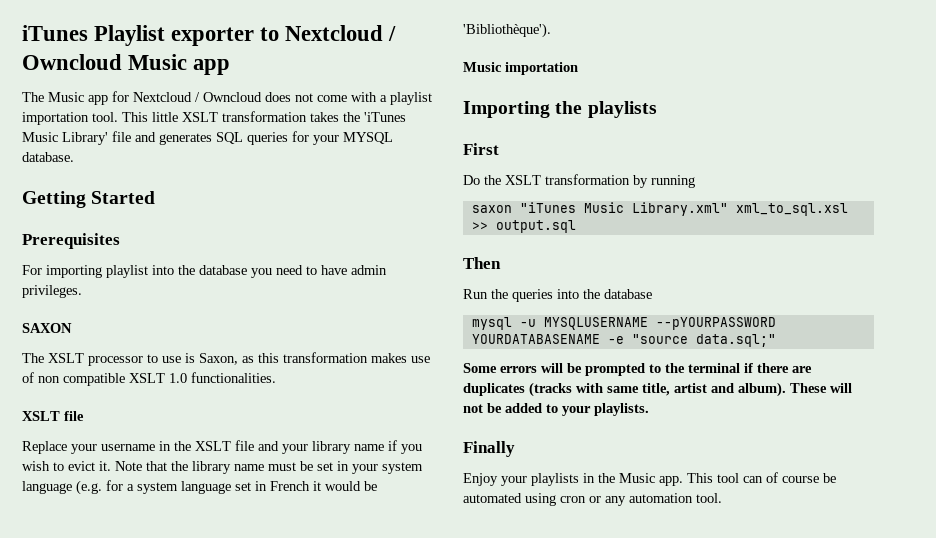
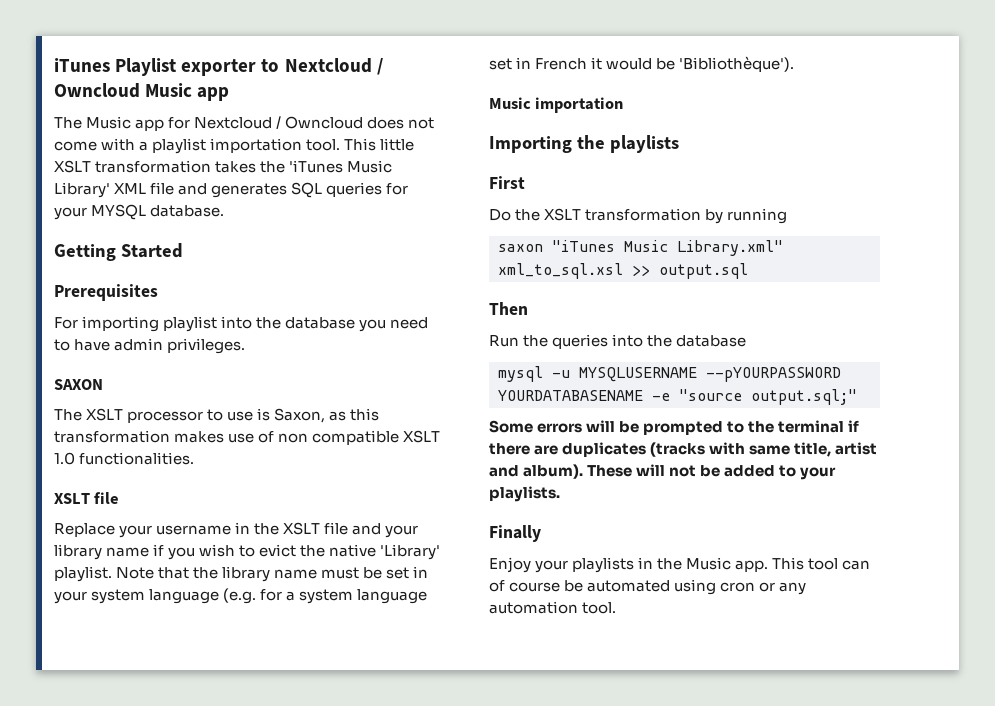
(108, 138) none -> [114,183,147,194] XML
[99,461,111,471] it. -> [300,544,441,560] [54,566,112,582] the native 'Library' playlist.
[695,334,776,347] data.sql;" -> [751,389,857,405] output.sql;"

